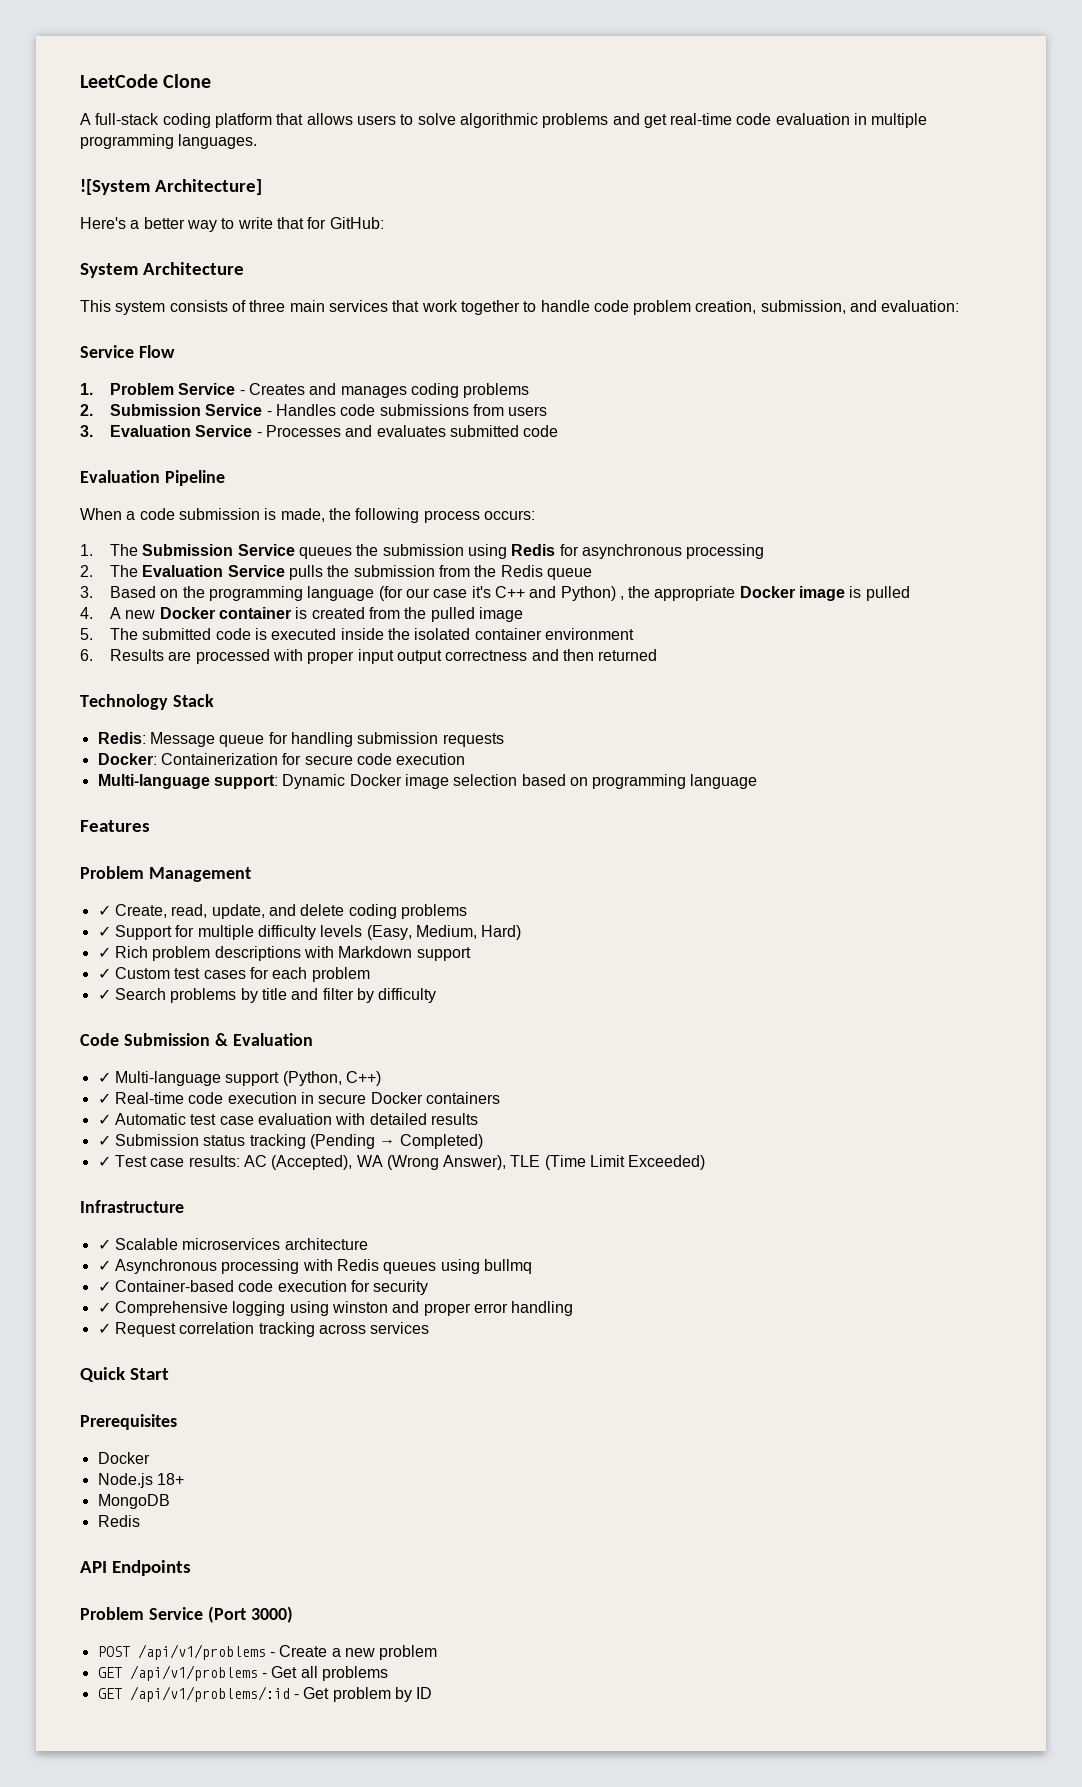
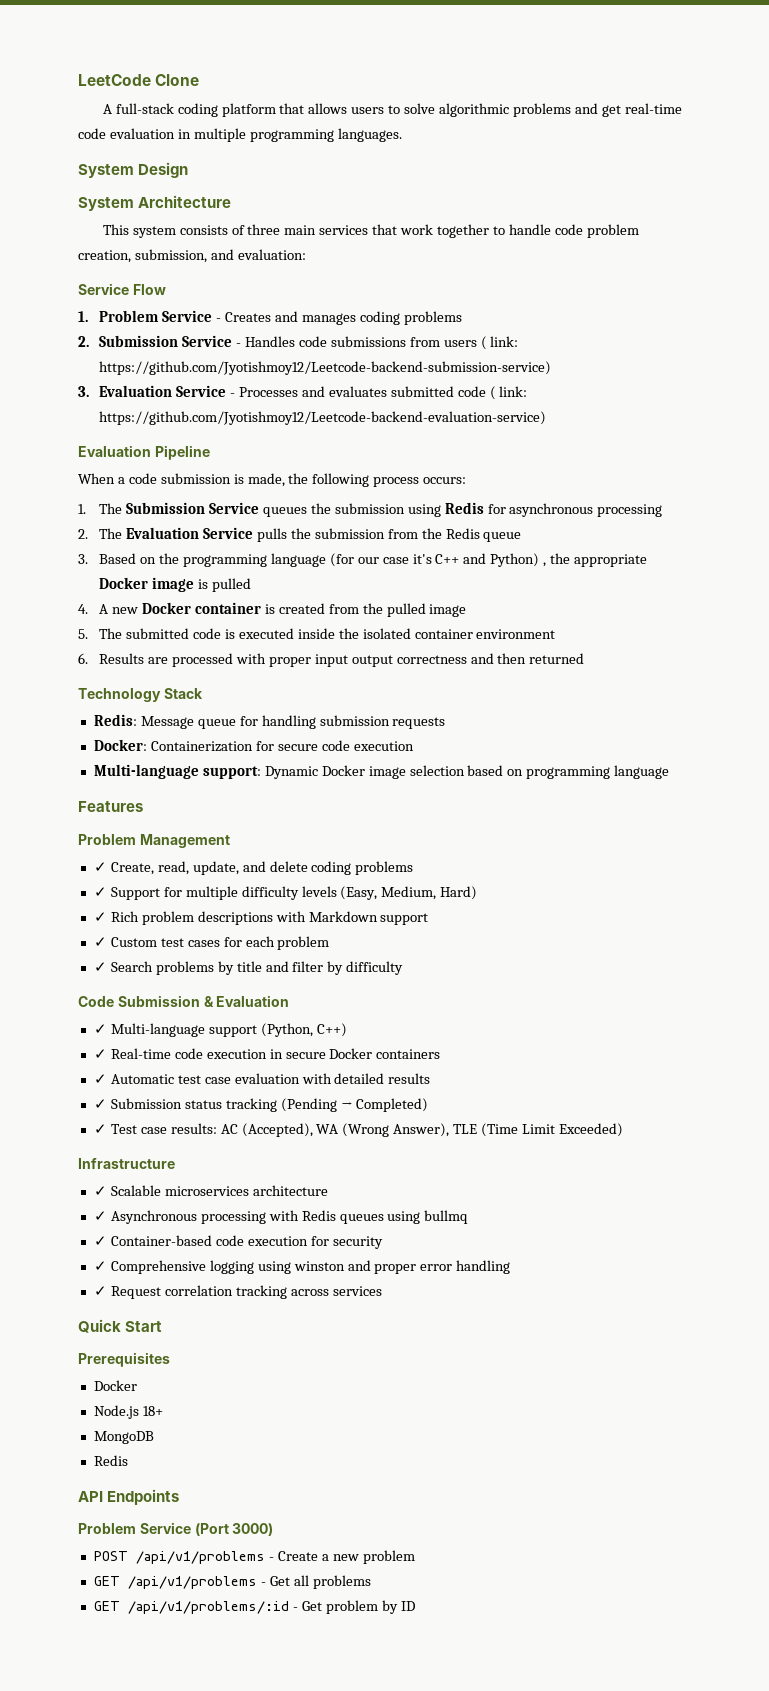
[80,179,262,195] [80,217,384,232] ![System Architecture] // Here's a better way to write that for GitHub: -> [78,162,189,178] System Design
(548, 411) none -> [480,336,519,350] [99,361,552,375] ( link: https://github.com/Jyotishmoy12/Leetcode-backend-submission-service)
(559, 431) none -> [489,386,528,400] [99,411,547,425] ( link: https://github.com/Jyotishmoy12/Leetcode-backend-evaluation-service)

